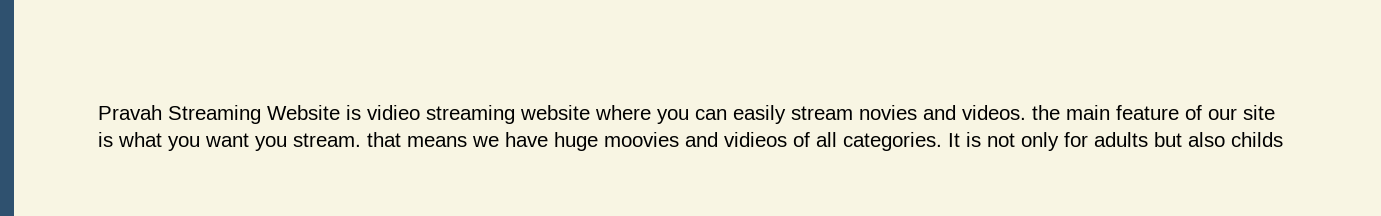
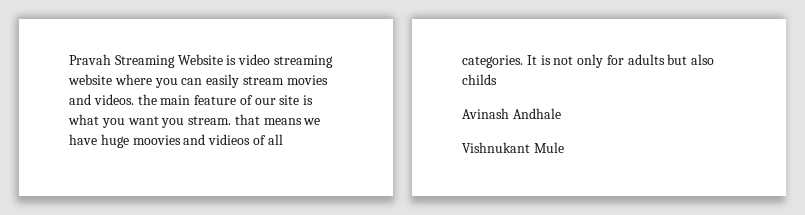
[367,105,420,120] vidieo -> [238,54,271,65] video
[859,105,917,120] novies -> [286,75,328,85] movies
(1283, 139) none -> [462,108,561,119] [462,142,564,153] // Avinash Andhale // Vishnukant Mule

